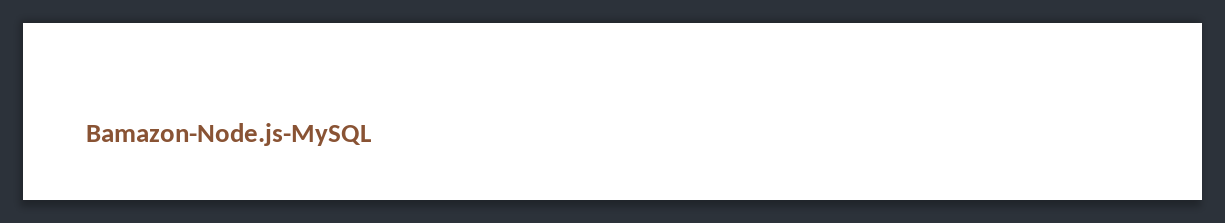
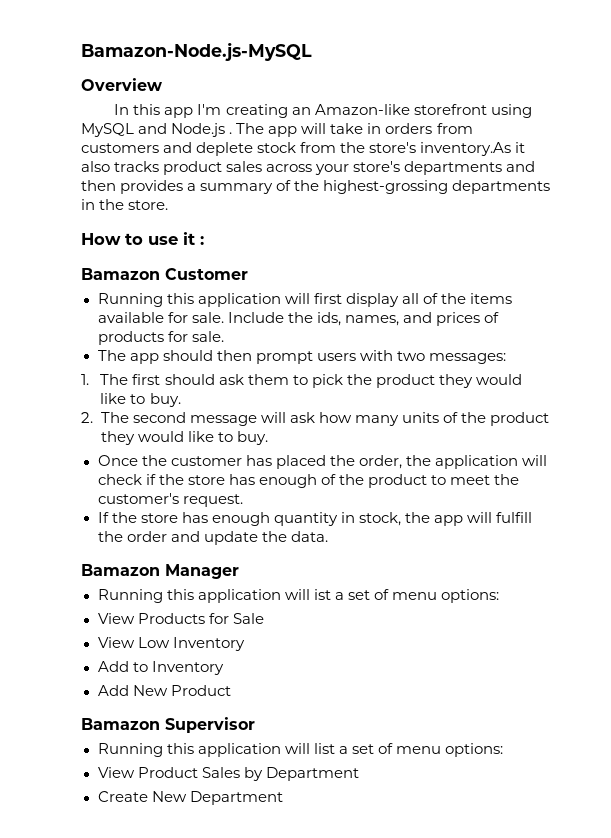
(371, 134) none -> [81,78,162,91] [114,104,532,118] [81,123,473,137] [81,142,526,156] [81,161,536,175] [81,180,551,194] [81,199,169,210] [81,232,204,245] [81,268,248,280] [97,293,512,307] [97,312,499,326] [97,331,224,345] [97,350,506,364] [81,374,522,388] [100,393,181,407] [81,412,549,426] [100,431,268,445] [97,455,547,469] [97,474,520,488] [97,493,243,507] [97,512,533,526] [97,531,328,545] [81,564,239,579] [97,589,499,603] [97,613,264,624] [97,637,245,651] [97,661,224,675] [97,685,231,696] [81,717,255,733] [97,743,503,757] [97,767,359,781] [97,791,283,805] // Overview // In this app I'm creating an Amazon-like storefront using MySQL and Node.js . The app will take in orders from customers and deplete stock from the store's inventory.As it also tracks product sales across your store's departments and then provides a summary of the highest-grossing departments in the store. // How to use it : // Bamazon Customer // Running this application will first display all of the items available for sale. Include the ids, names, and prices of products for sale. // The app should then prompt users with two messages: // 1. The first should ask them to pick the product they would like to buy. // 2. The second message will ask how many units of the product they would like to buy. // Once the customer has placed the order, the application will check if the store has enough of the product to meet the customer's request. // If the store has enough quantity in stock, the app will fulfill the order and update the data. // Bamazon Manager // Running this application will ist a set of menu options: // View Products for Sale // View Low Inventory // Add to Inventory // Add New Product // Bamazon Supervisor // Running this application will list a set of menu options: // View Product Sales by Department // Create New Department

